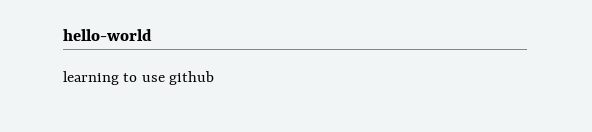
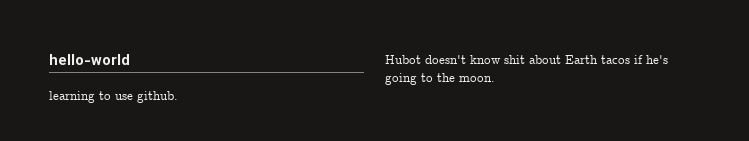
[169,71,215,85] github -> [137,91,178,103] [385,55,668,64] [385,73,495,85] github. // Hubot doesn't know shit about Earth tacos if he's going to the moon.

